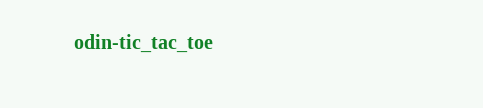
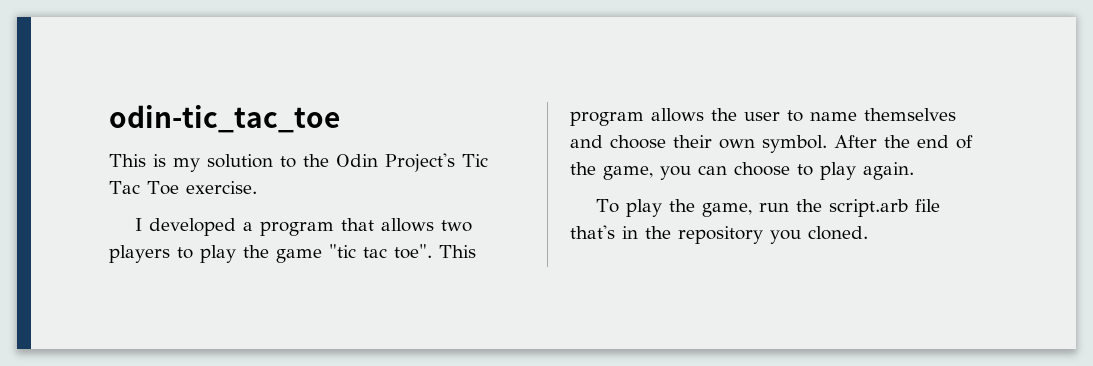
(213, 43) none -> [109,153,488,172] [109,181,257,195] [134,218,472,236] [109,244,476,263] [570,108,956,126] [570,135,973,153] [570,162,914,180] [595,199,940,217] [570,225,868,244] // This is my solution to the Odin Project's Tic Tac Toe exercise. // I developed a program that allows two players to play the game "tic tac toe". This program allows the user to name themselves and choose their own symbol. After the end of the game, you can choose to play again. // To play the game, run the script.arb file that's in the repository you cloned.

